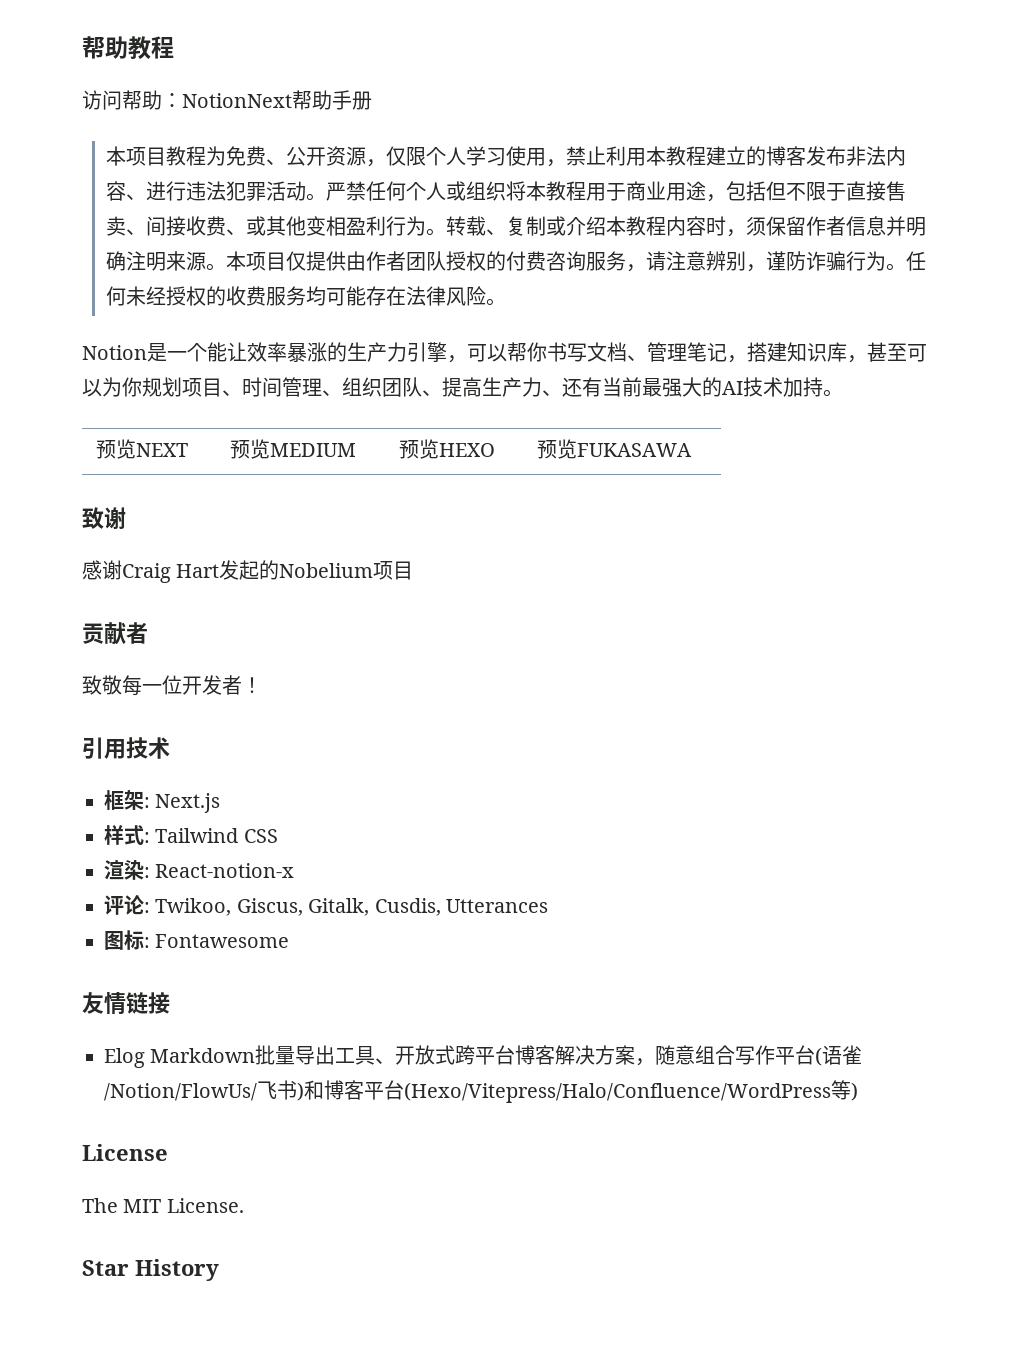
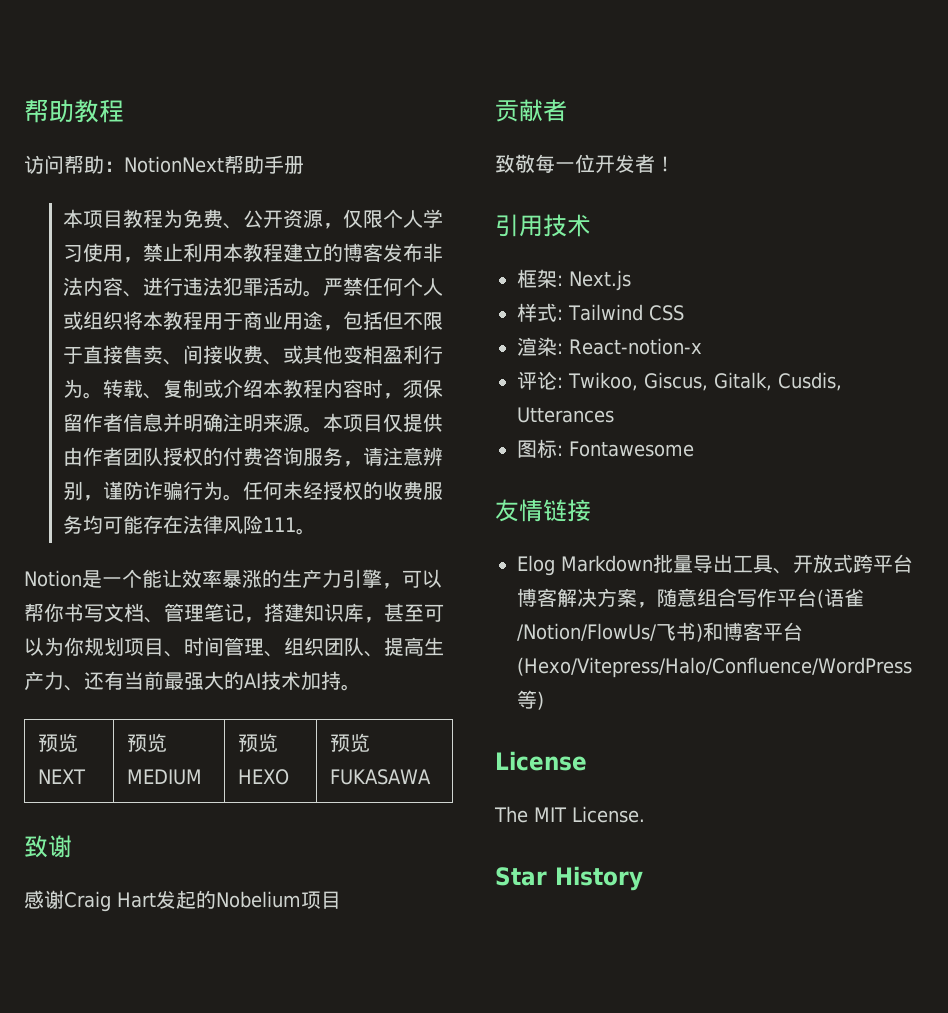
(487, 296) none -> [263,517,297,532] 111

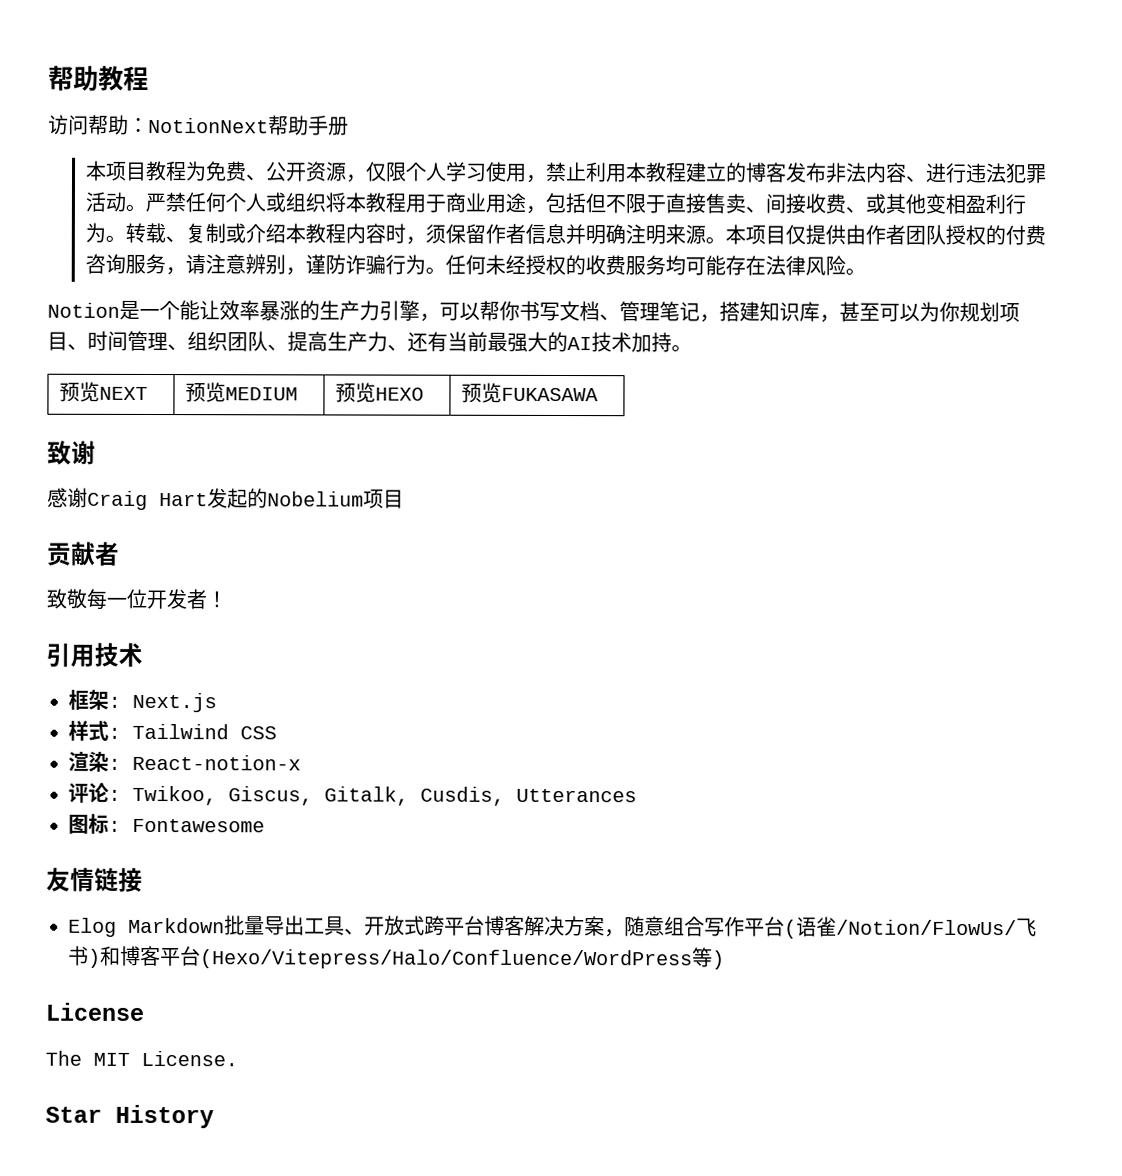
[263,517,297,532] 111 -> (846, 265) none

